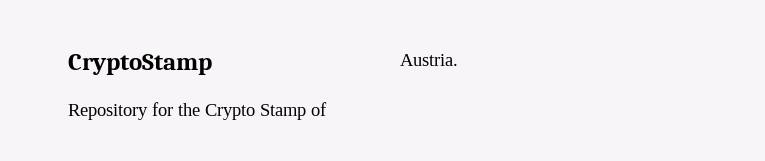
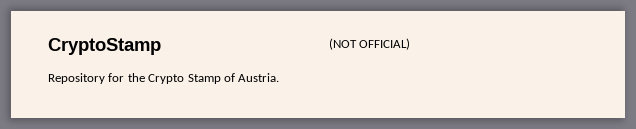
(458, 60) none -> [329,38,411,50] (NOT OFFICIAL)

